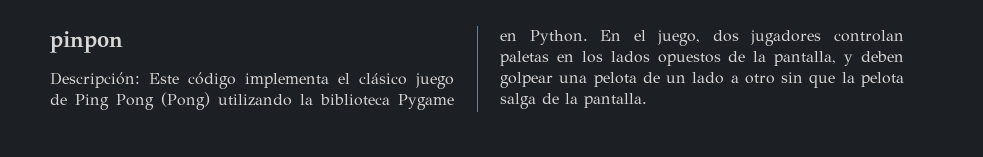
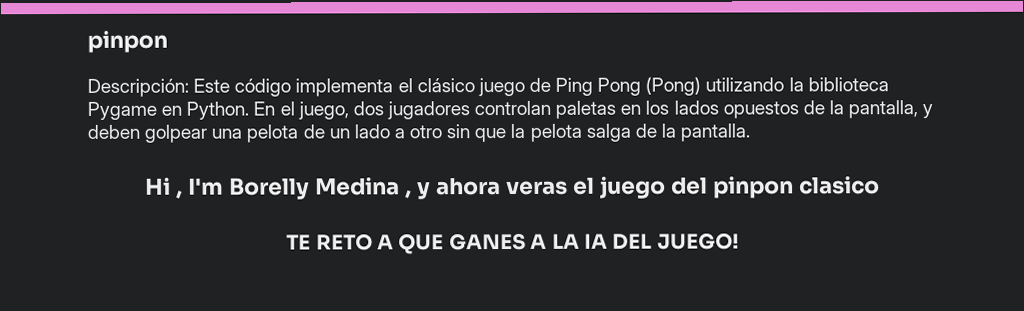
(647, 100) none -> [145,176,880,200] [286,232,739,255] // Hi , I'm Borelly Medina , y ahora veras el juego del pinpon clasico // TE RETO A QUE GANES A LA IA DEL JUEGO!

